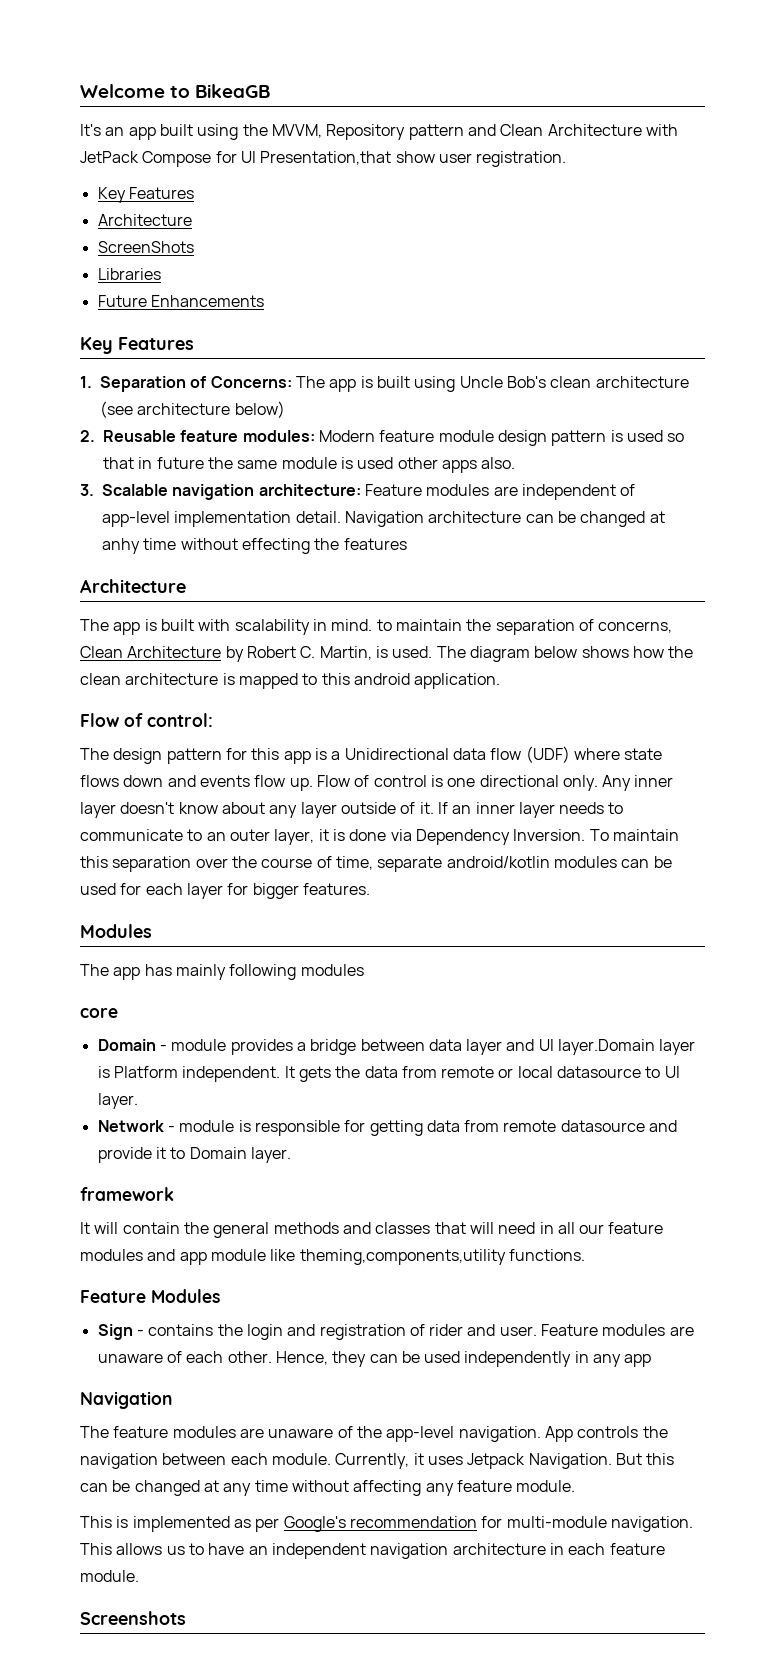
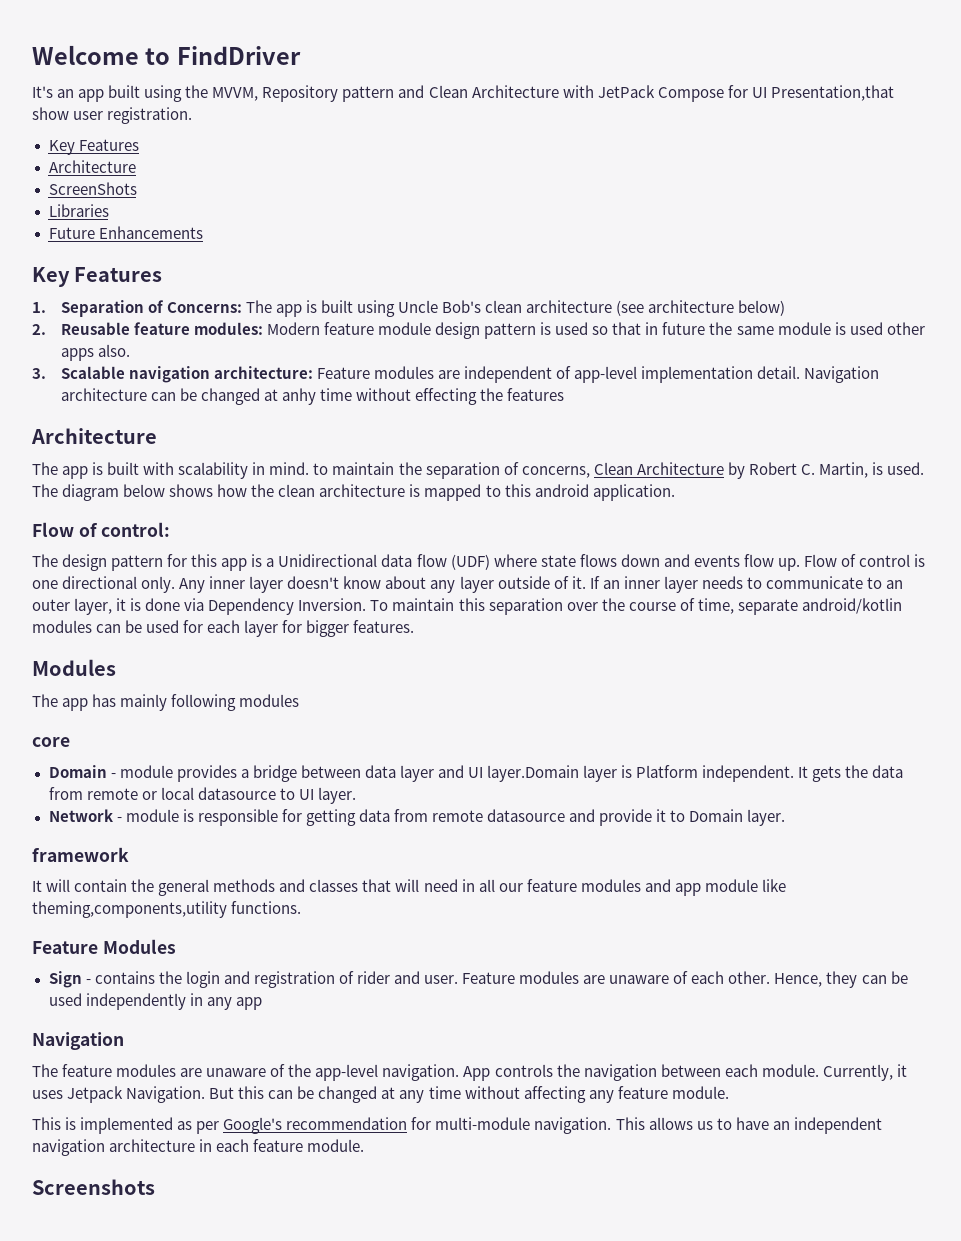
[195,84,271,98] BikeaGB -> [176,46,301,65] FindDriver

